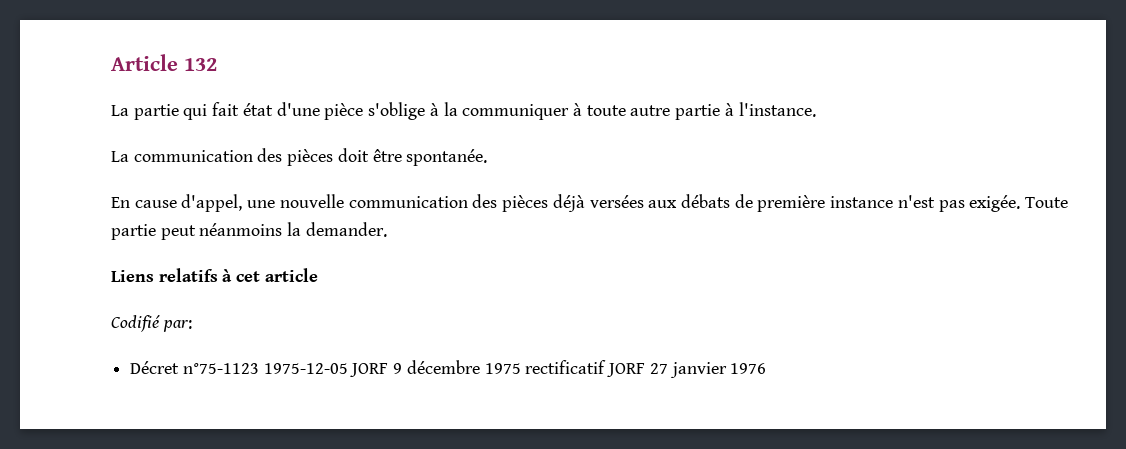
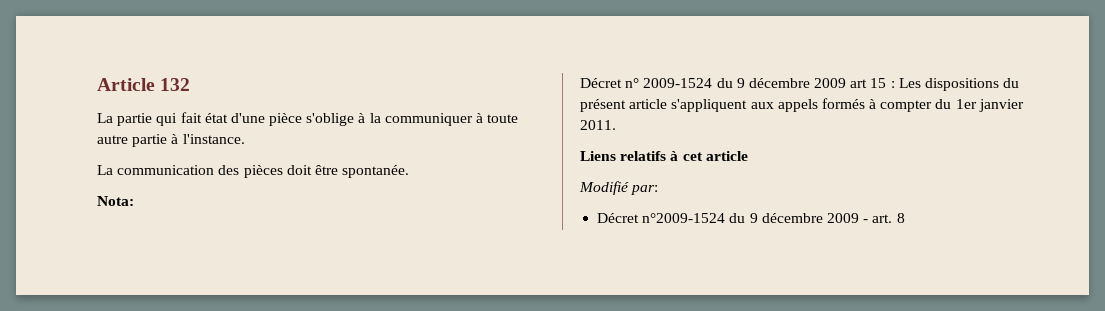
[111,194,1069,212] [111,222,387,240] En cause d'appel, une nouvelle communication des pièces déjà versées aux débats de première instance n'est pas exigée. Toute partie peut néanmoins la demander. -> [97,196,134,206] [580,78,1020,91] [580,98,1024,112] [580,120,616,130] Nota: // Décret n° 2009-1524 du 9 décembre 2009 art 15 : Les dispositions du présent article s'appliquent aux appels formés à compter du 1er janvier 2011.
[111,315,160,332] Codifié -> [579,181,629,195] Modifié
[182,360,767,378] n°75-1123 1975-12-05 JORF 9 décembre 1975 rectificatif JORF 27 janvier 1976 -> [642,213,905,223] n°2009-1524 du 9 décembre 2009 - art. 8

